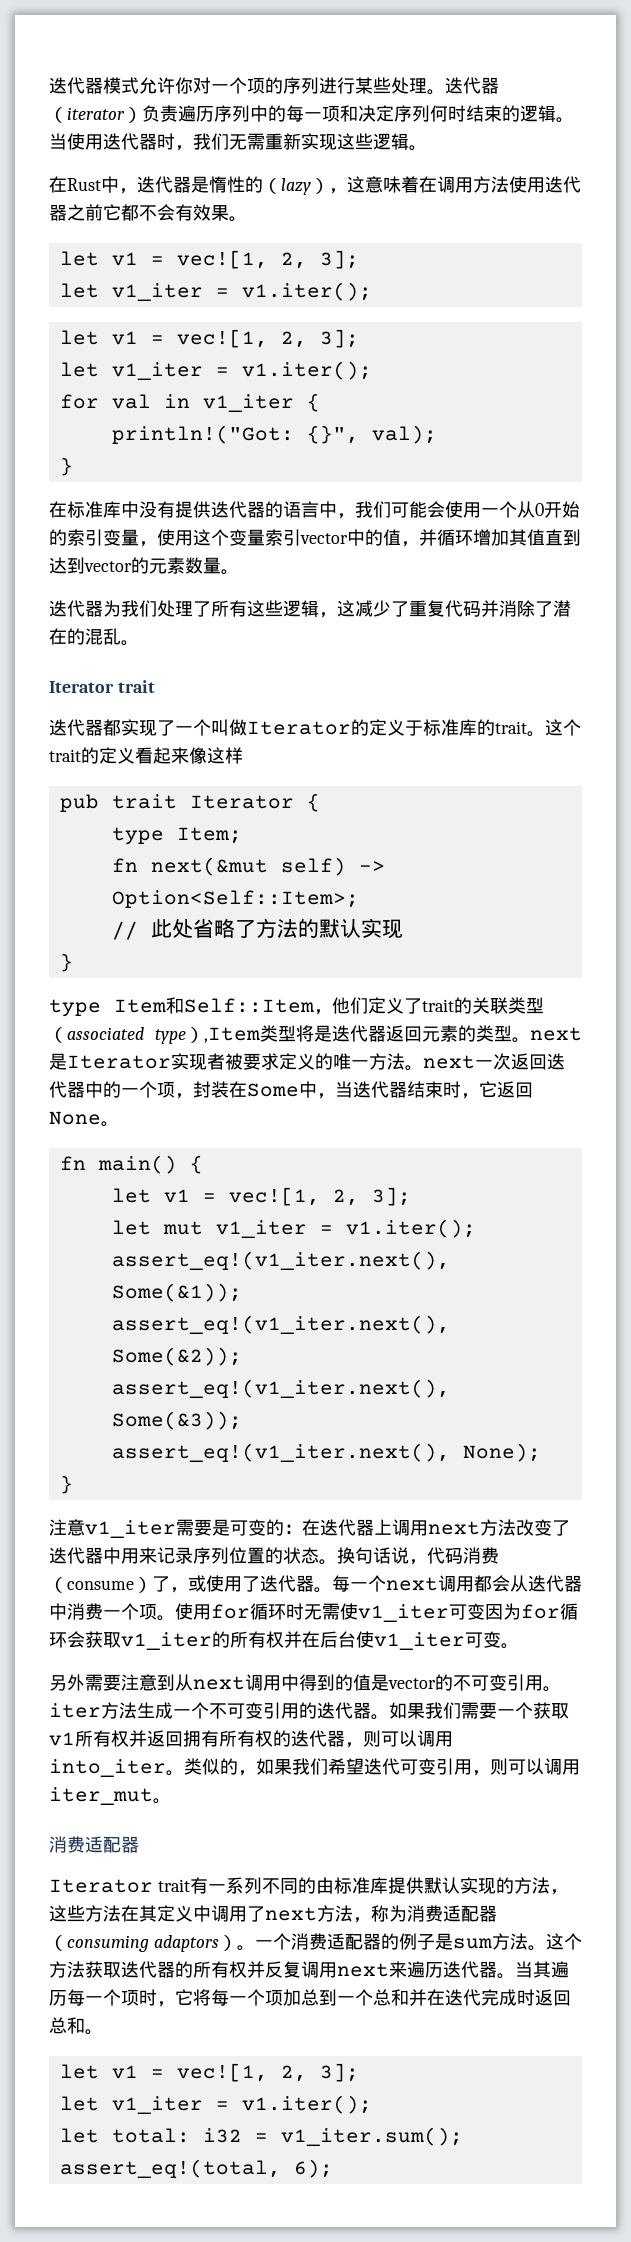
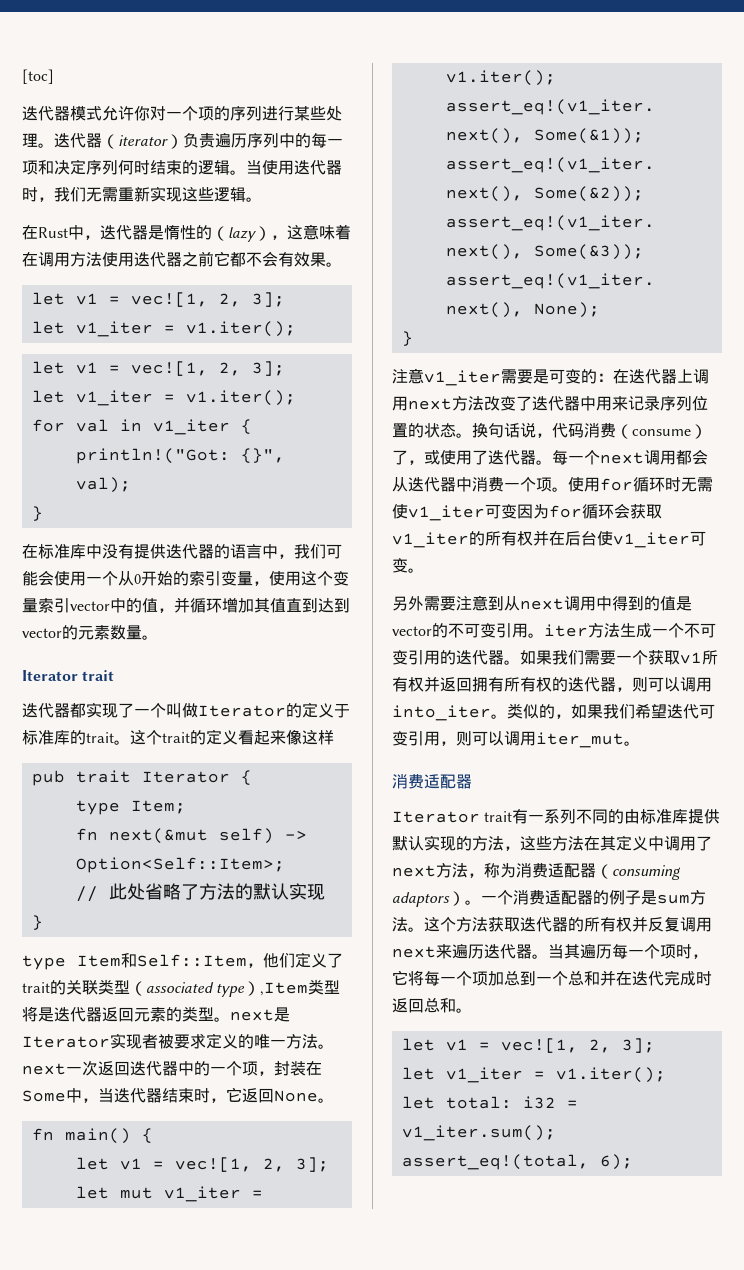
(49, 85) none -> [22,69,54,84] [toc] //
[49,600,571,618] [49,628,139,646] // 迭代器为我们处理了所有这些逻辑，这减少了重复代码并消除了潜在的混乱。 -> (158, 637) none

